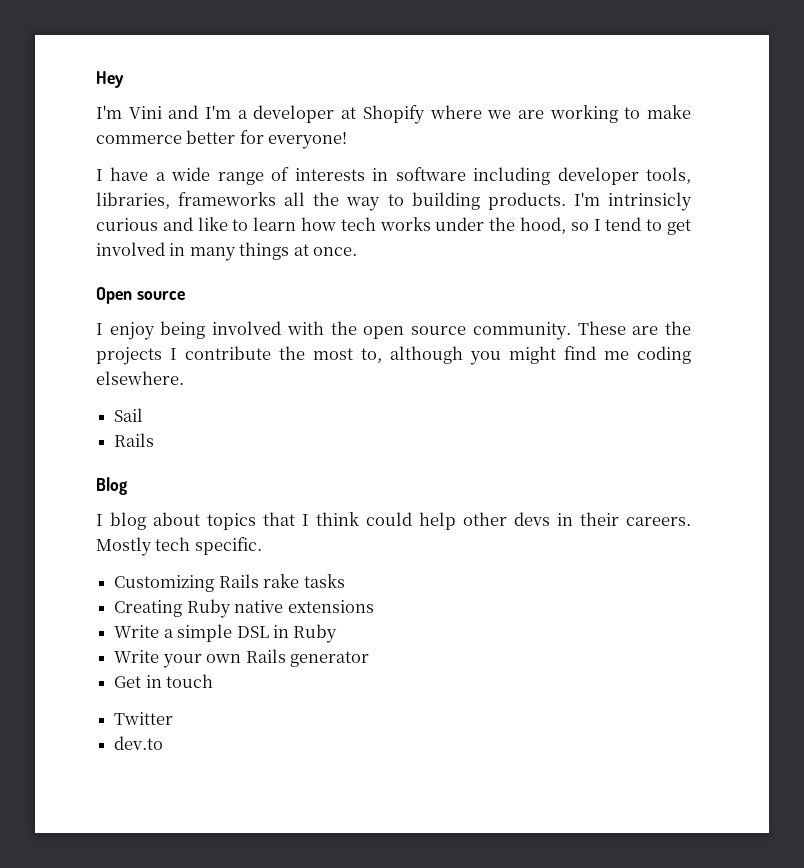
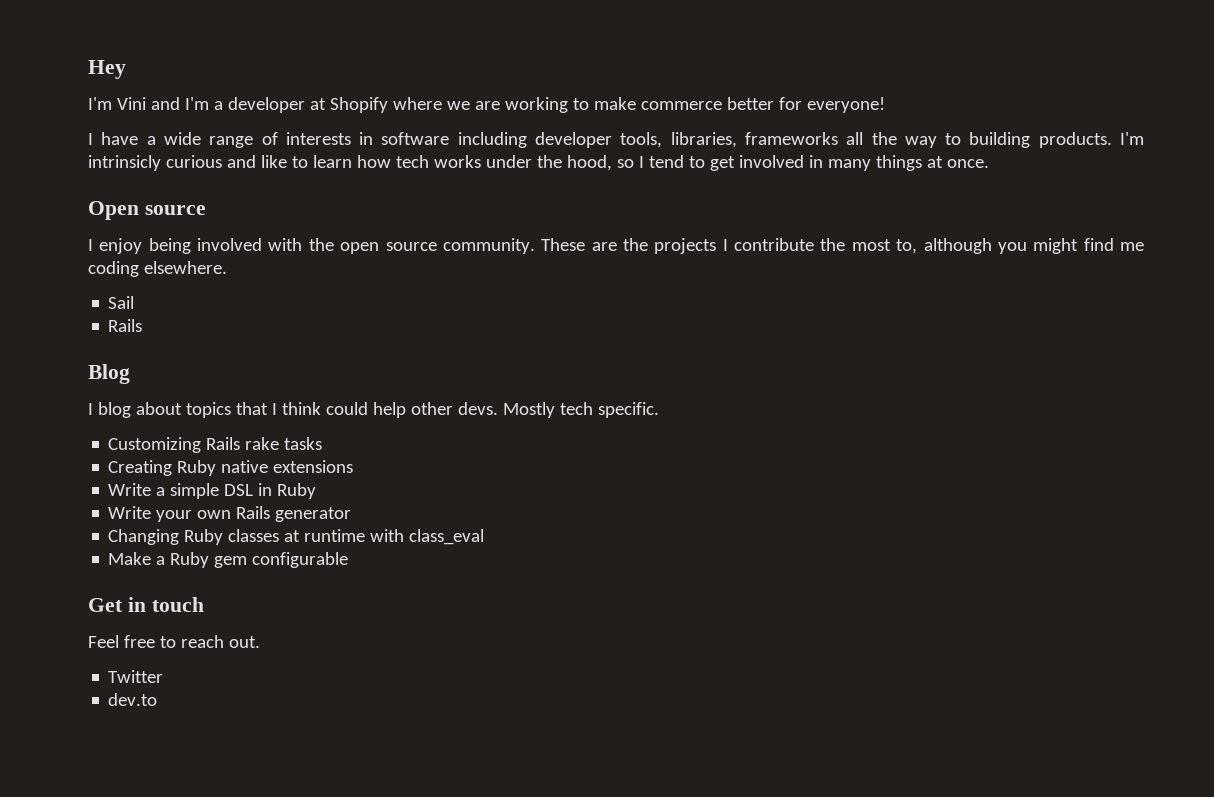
[514,512,691,526] devs in their careers. -> [457,402,498,415] devs.
[114,674,214,688] Get in touch -> [108,529,485,545] [108,552,349,568] [88,597,204,612] [88,635,260,648] Changing Ruby classes at runtime with class_eval // Make a Ruby gem configurable // Get in touch // Feel free to reach out.

